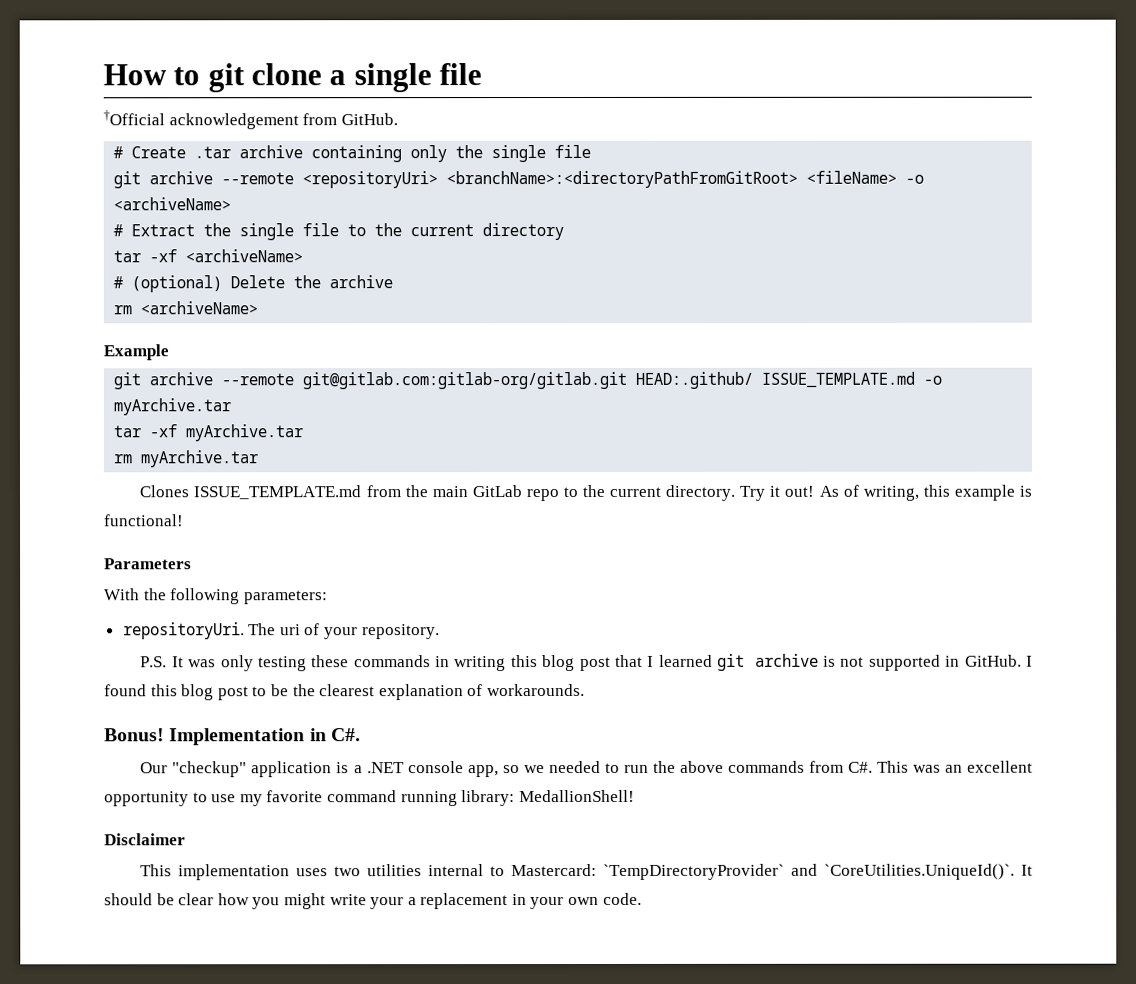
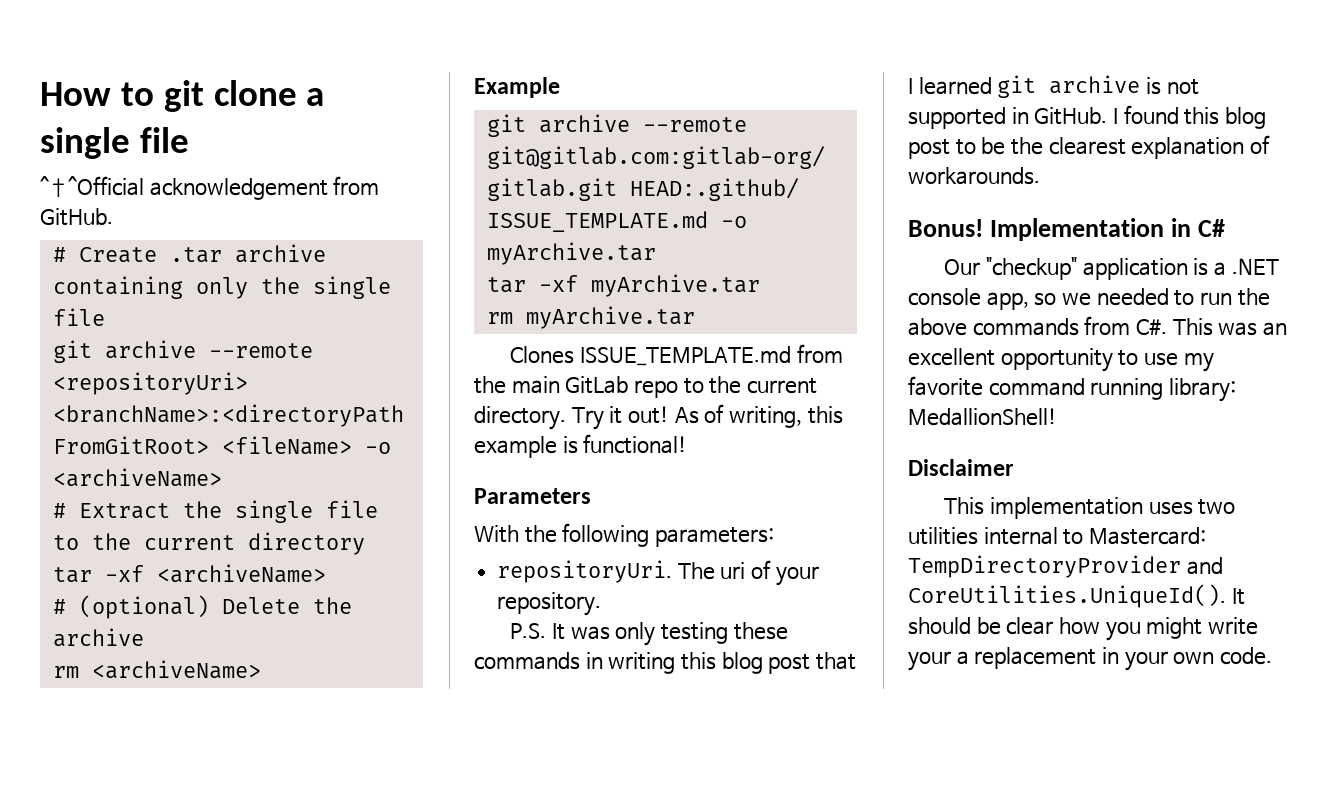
[103,110,165,126] †Official -> [40,176,144,198] ^†^Official
[330,728,361,742] C#. -> [1198,219,1226,237] C#
[603,863,1016,880] `TempDirectoryProvider` and `CoreUtilities.UniqueId()`. -> [908,555,1223,578] [908,584,1226,608] TempDirectoryProvider and CoreUtilities.UniqueId().

